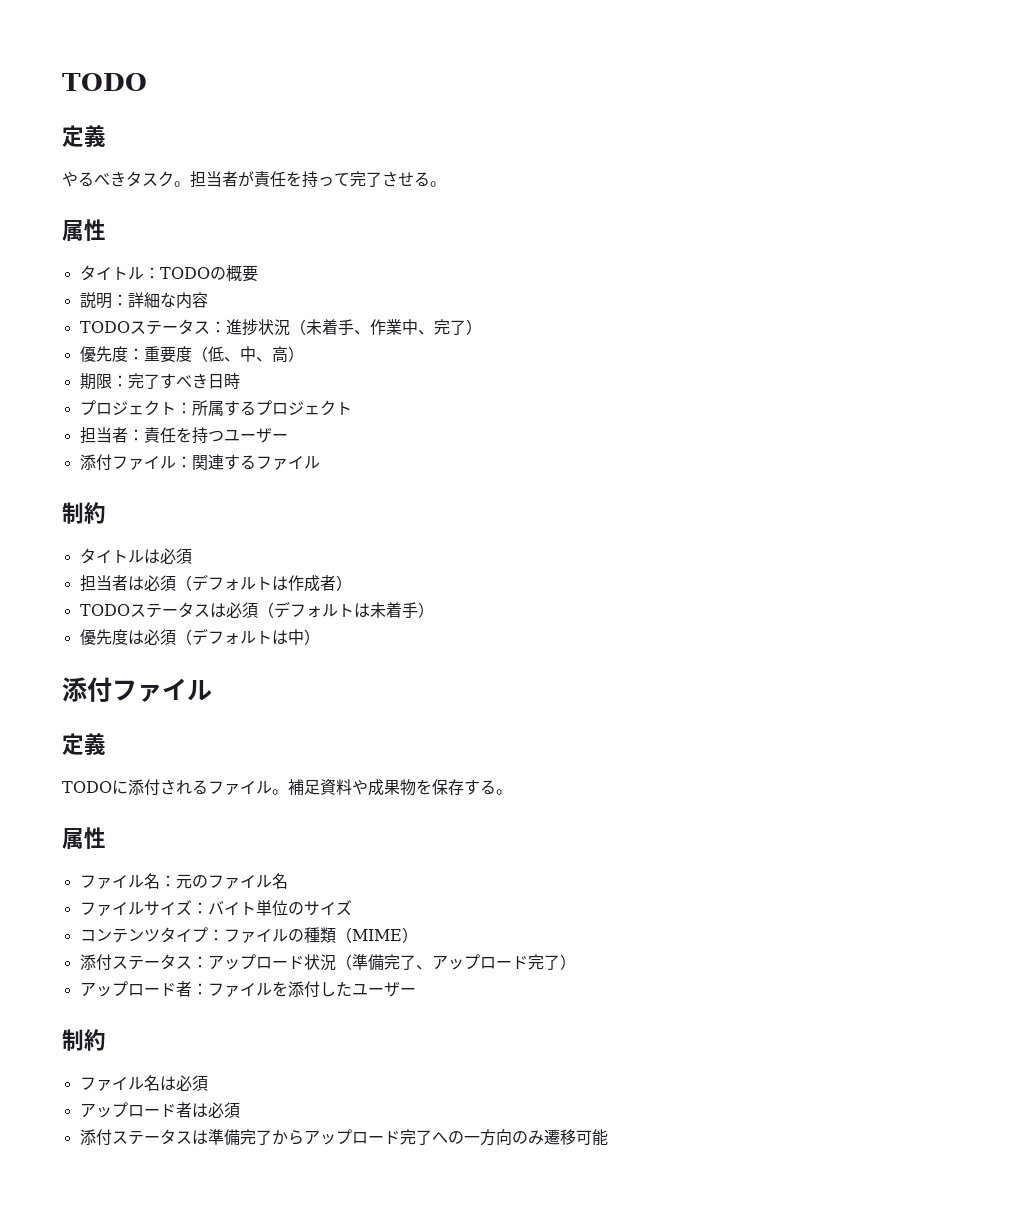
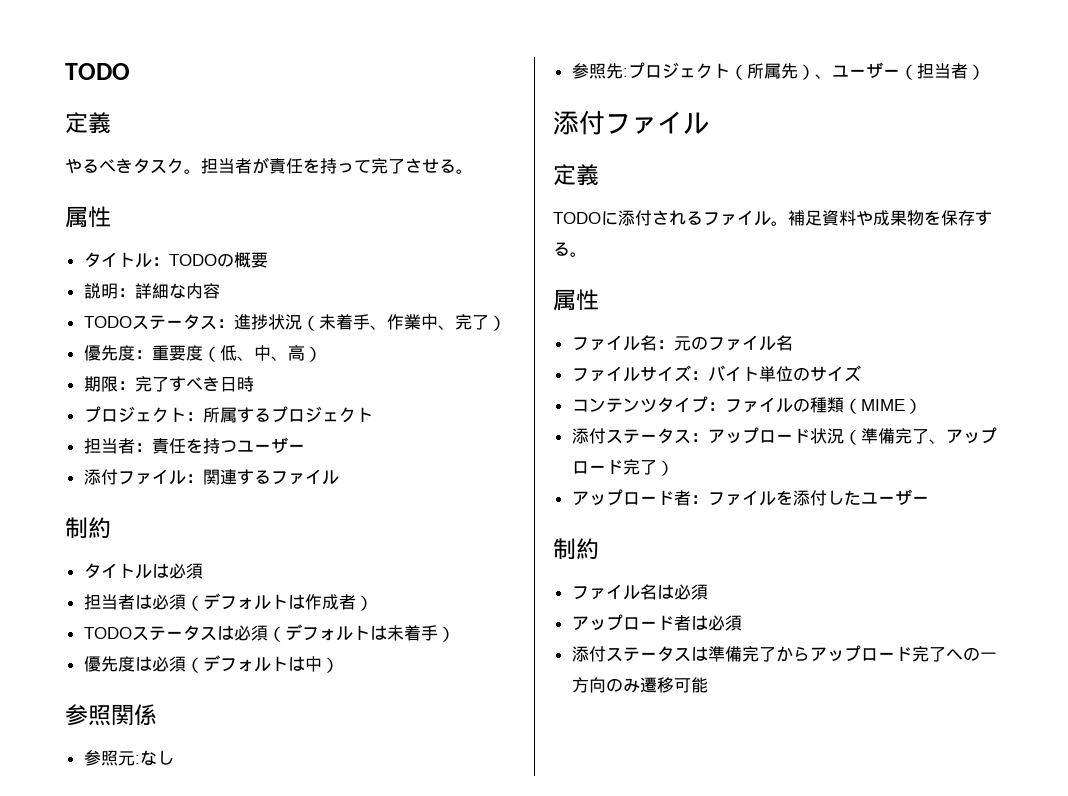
(320, 637) none -> [65,704,157,726] [83,750,174,766] [571,62,985,80] // 参照関係 // 参照元:なし // 参照先:プロジェクト（所属先）、ユーザー（担当者）

